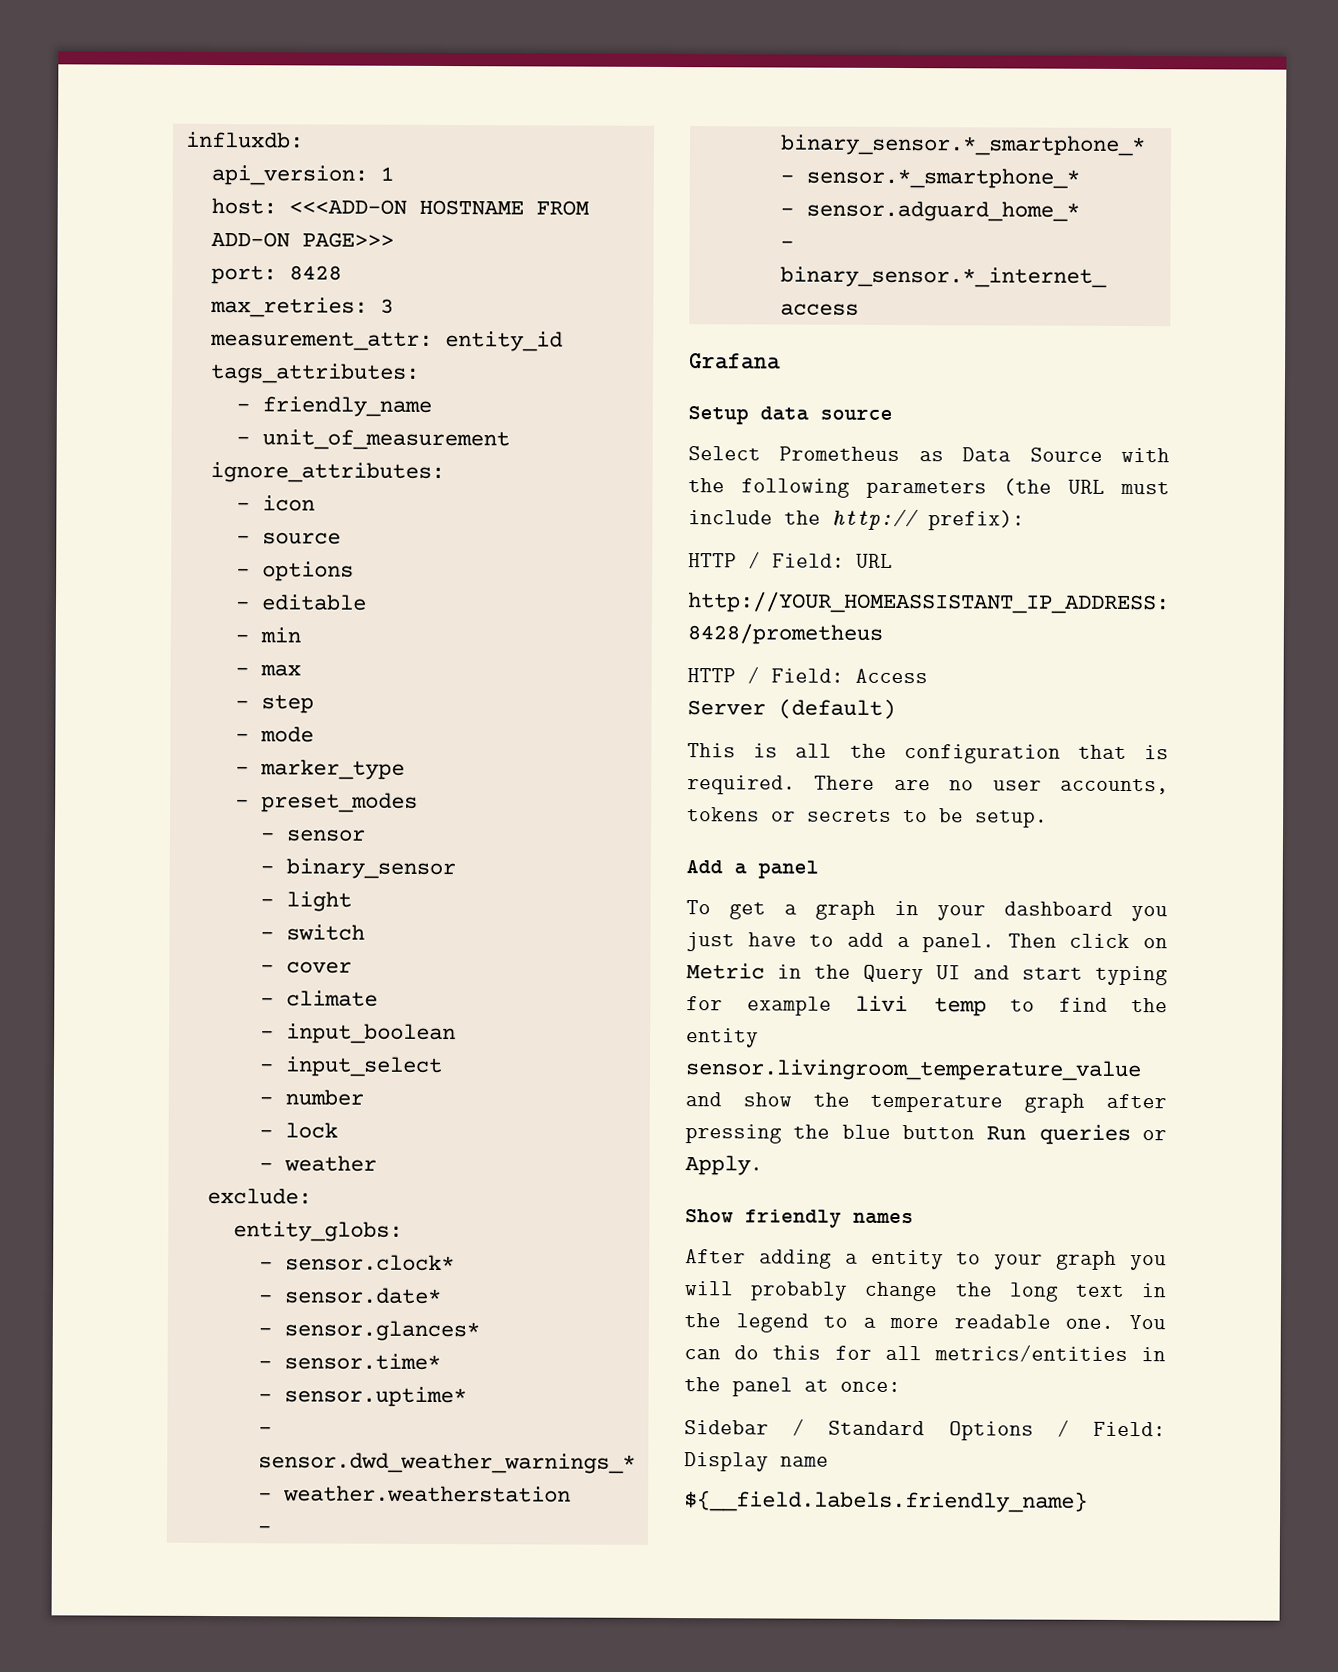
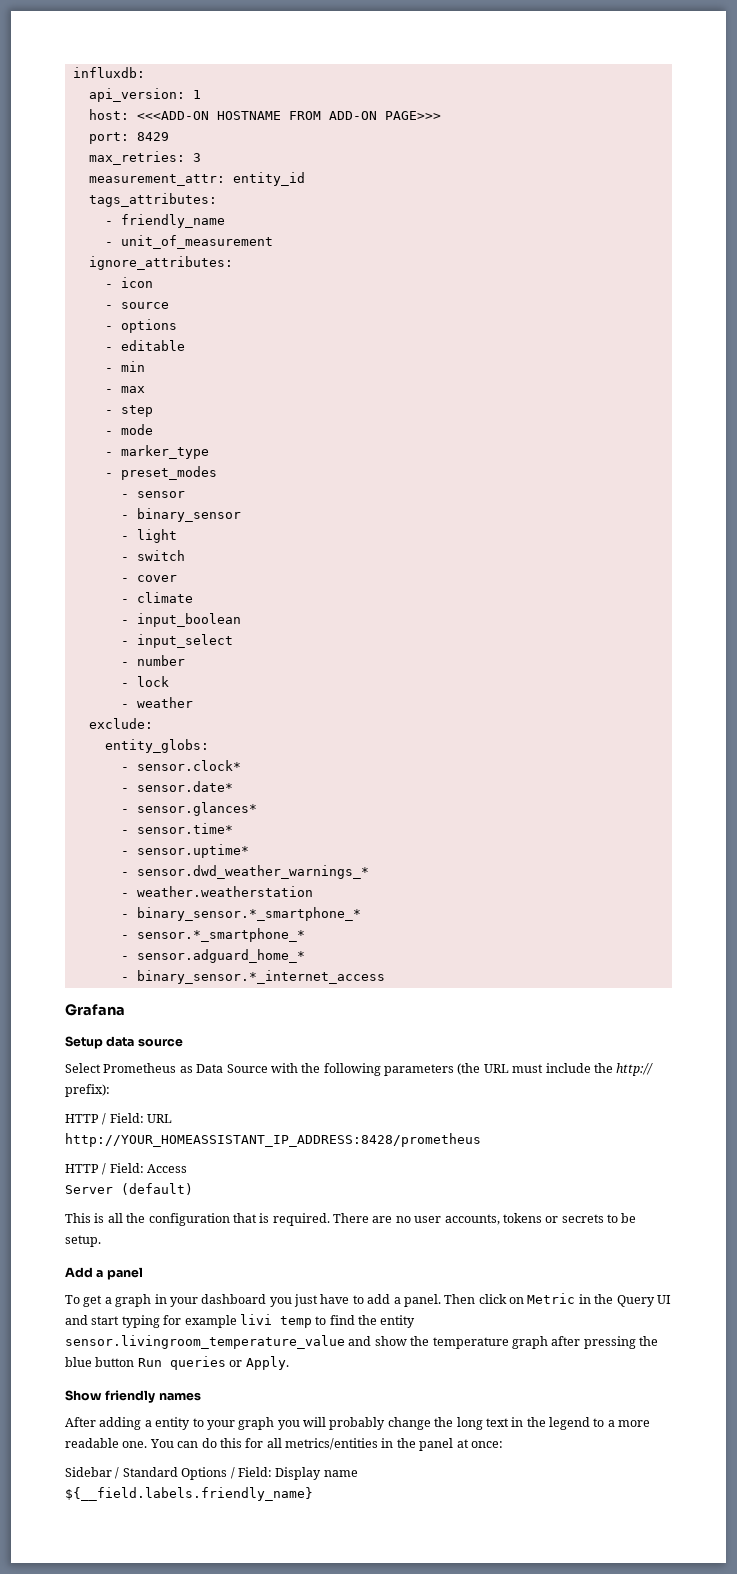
[288,265,342,281] 8428 -> [136,132,169,141] 8429

